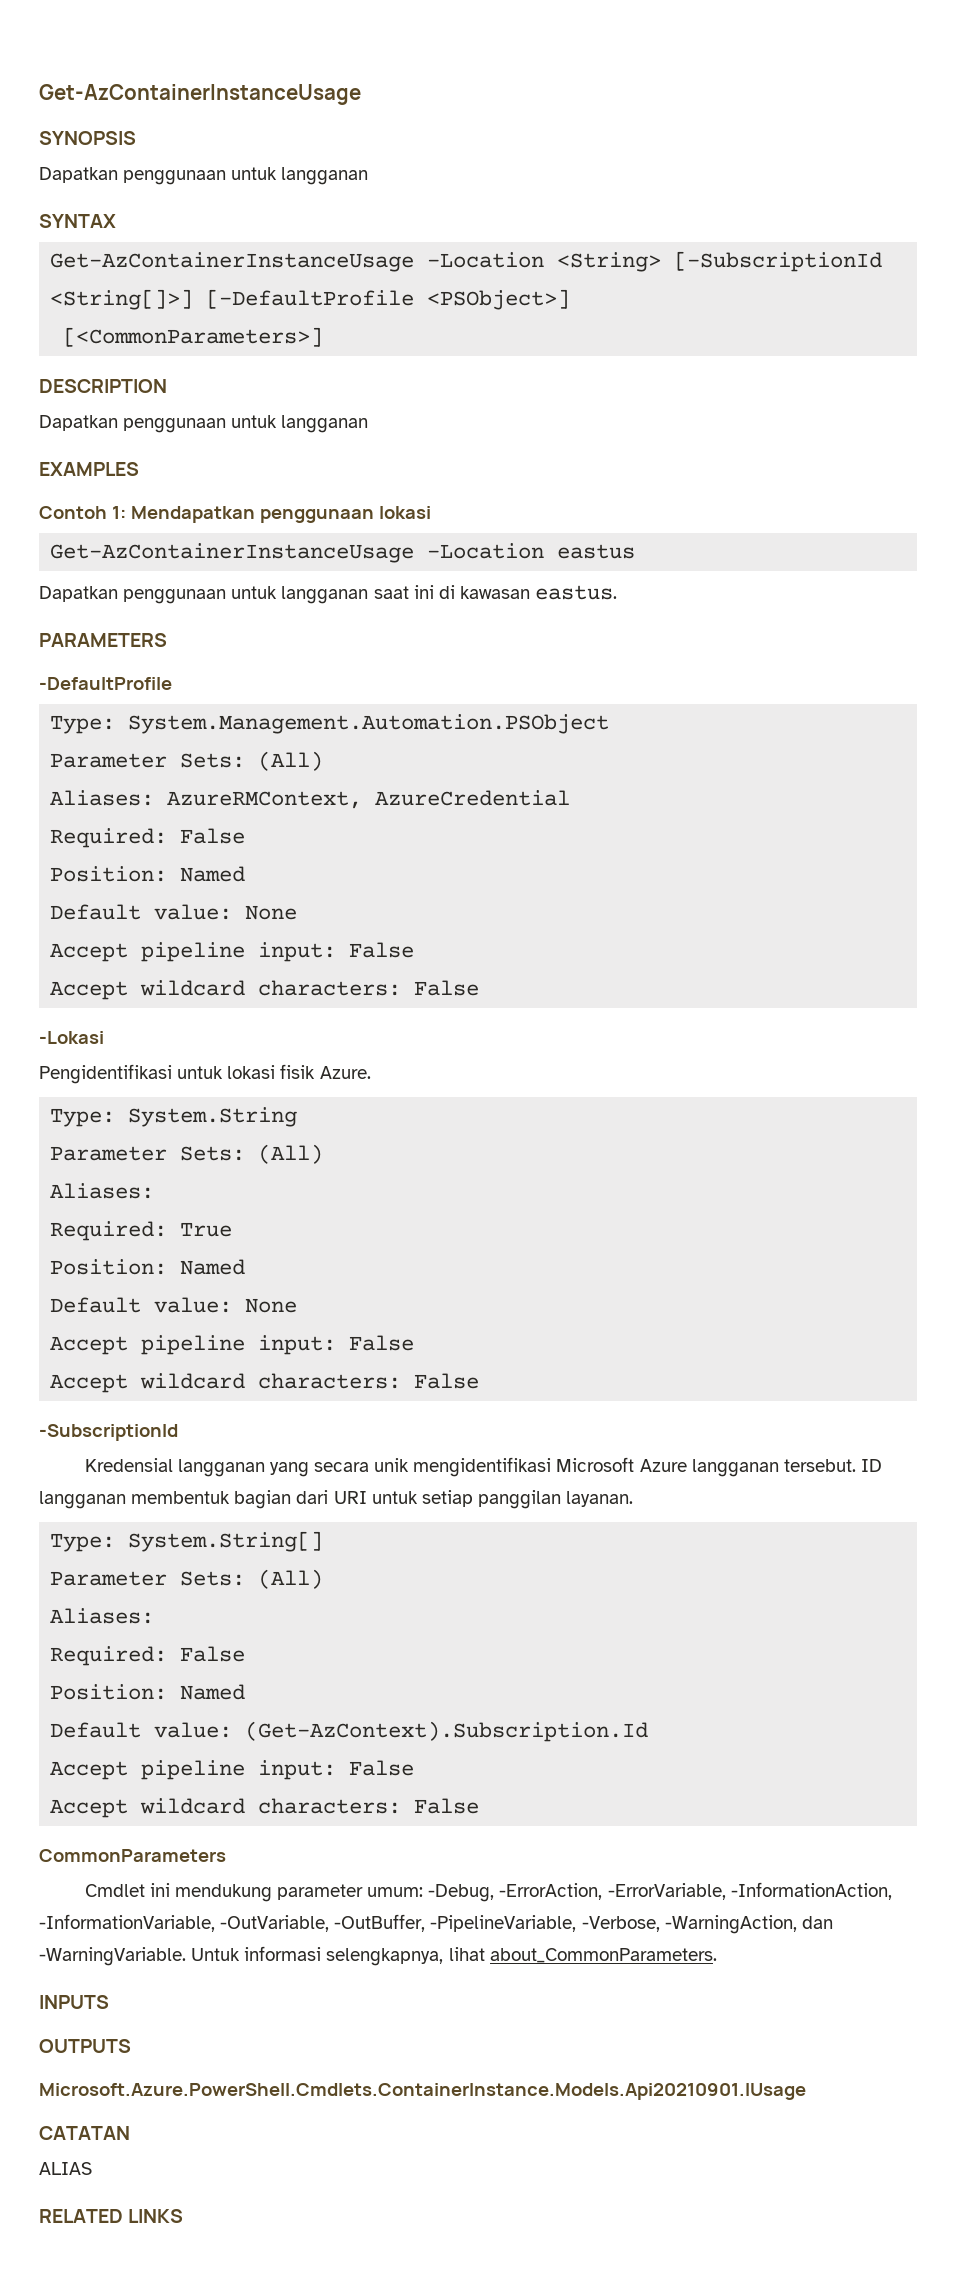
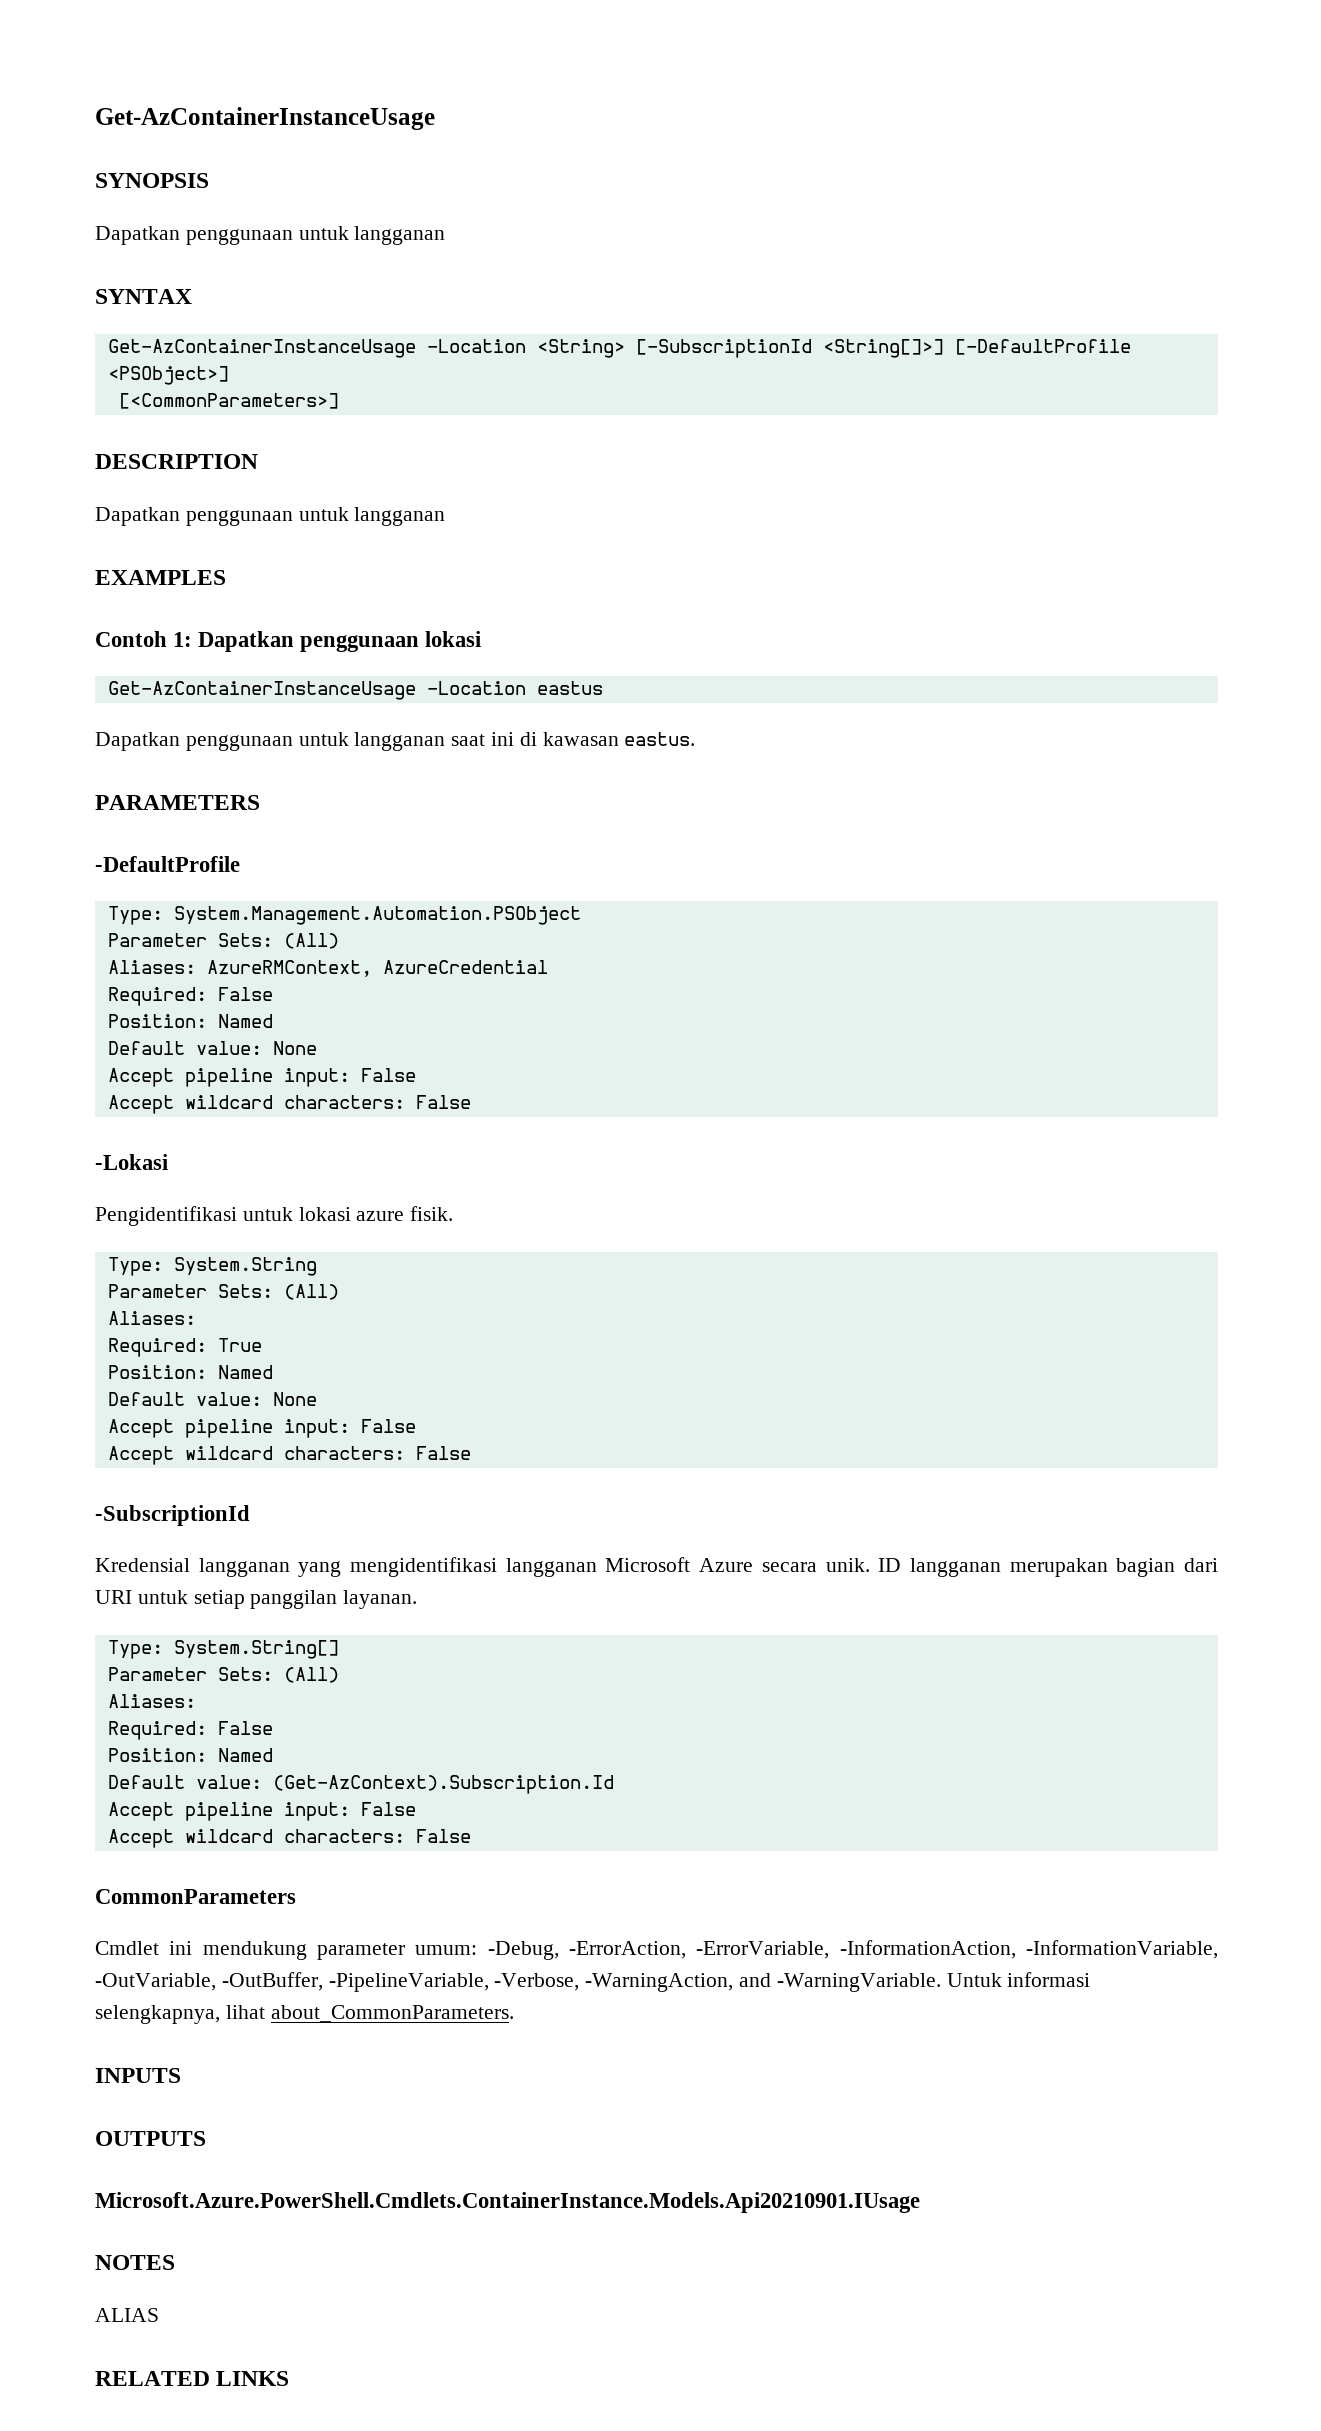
[130,506,255,523] Mendapatkan -> [198,631,295,652] Dapatkan
[280,1064,371,1079] fisik Azure. -> [356,1206,454,1221] azure fisik.
[314,1457,856,1477] secara unik mengidentifikasi Microsoft Azure langganan tersebut. -> [350,1557,870,1577] mengidentifikasi langganan Microsoft Azure secara unik.
[131,1491,231,1504] membentuk -> [1009,1558,1108,1577] merupakan
[801,1916,833,1929] dan -> [739,1973,772,1987] and
[39,2126,130,2140] CATATAN -> [95,2255,175,2270] NOTES

